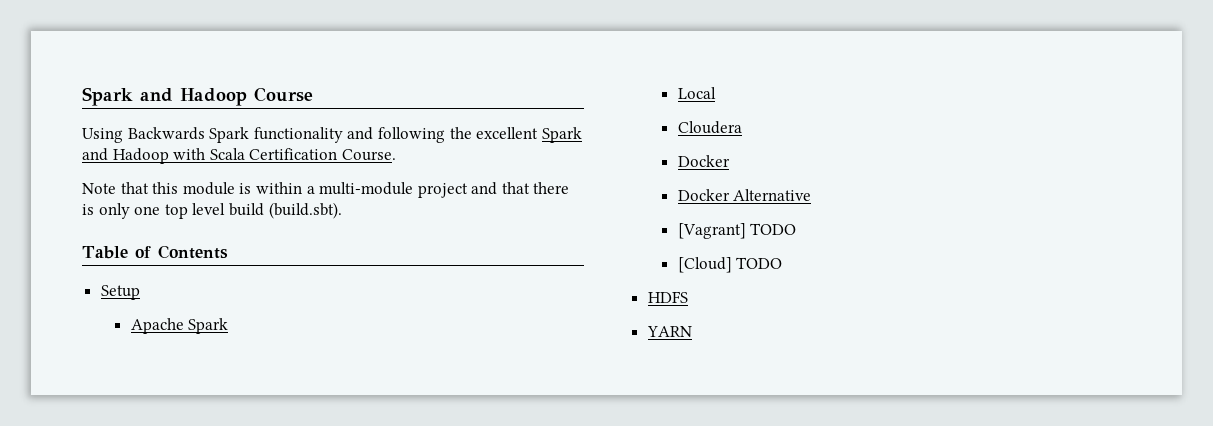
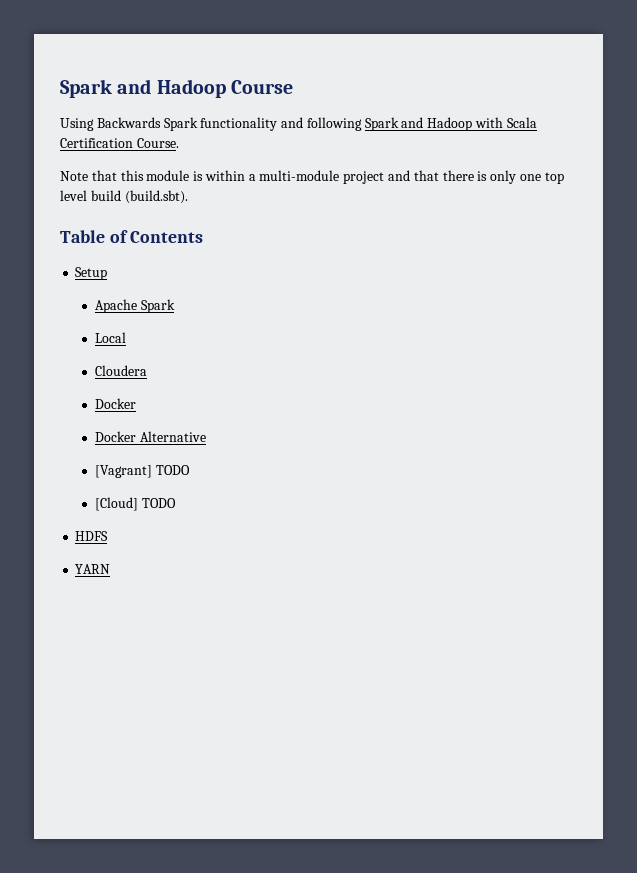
[449,127,539,139] the excellent -> (362, 124) none

